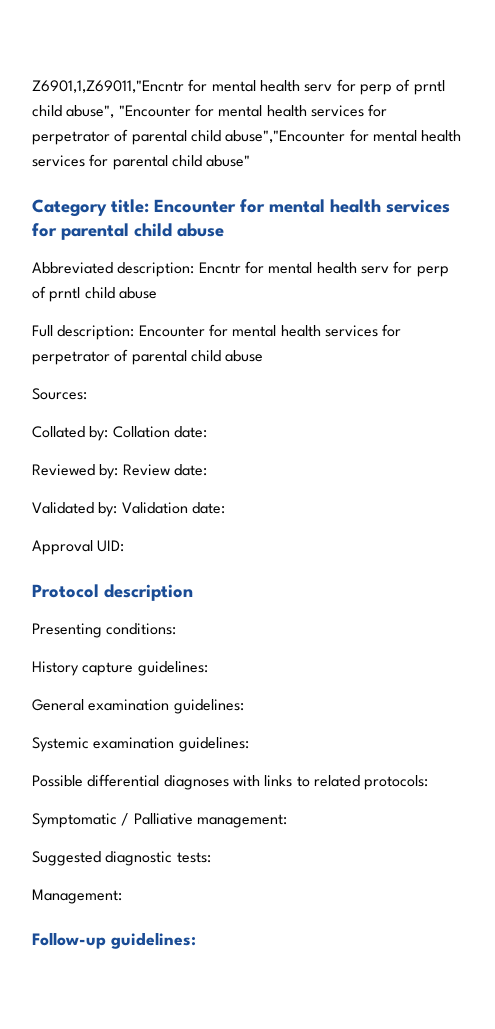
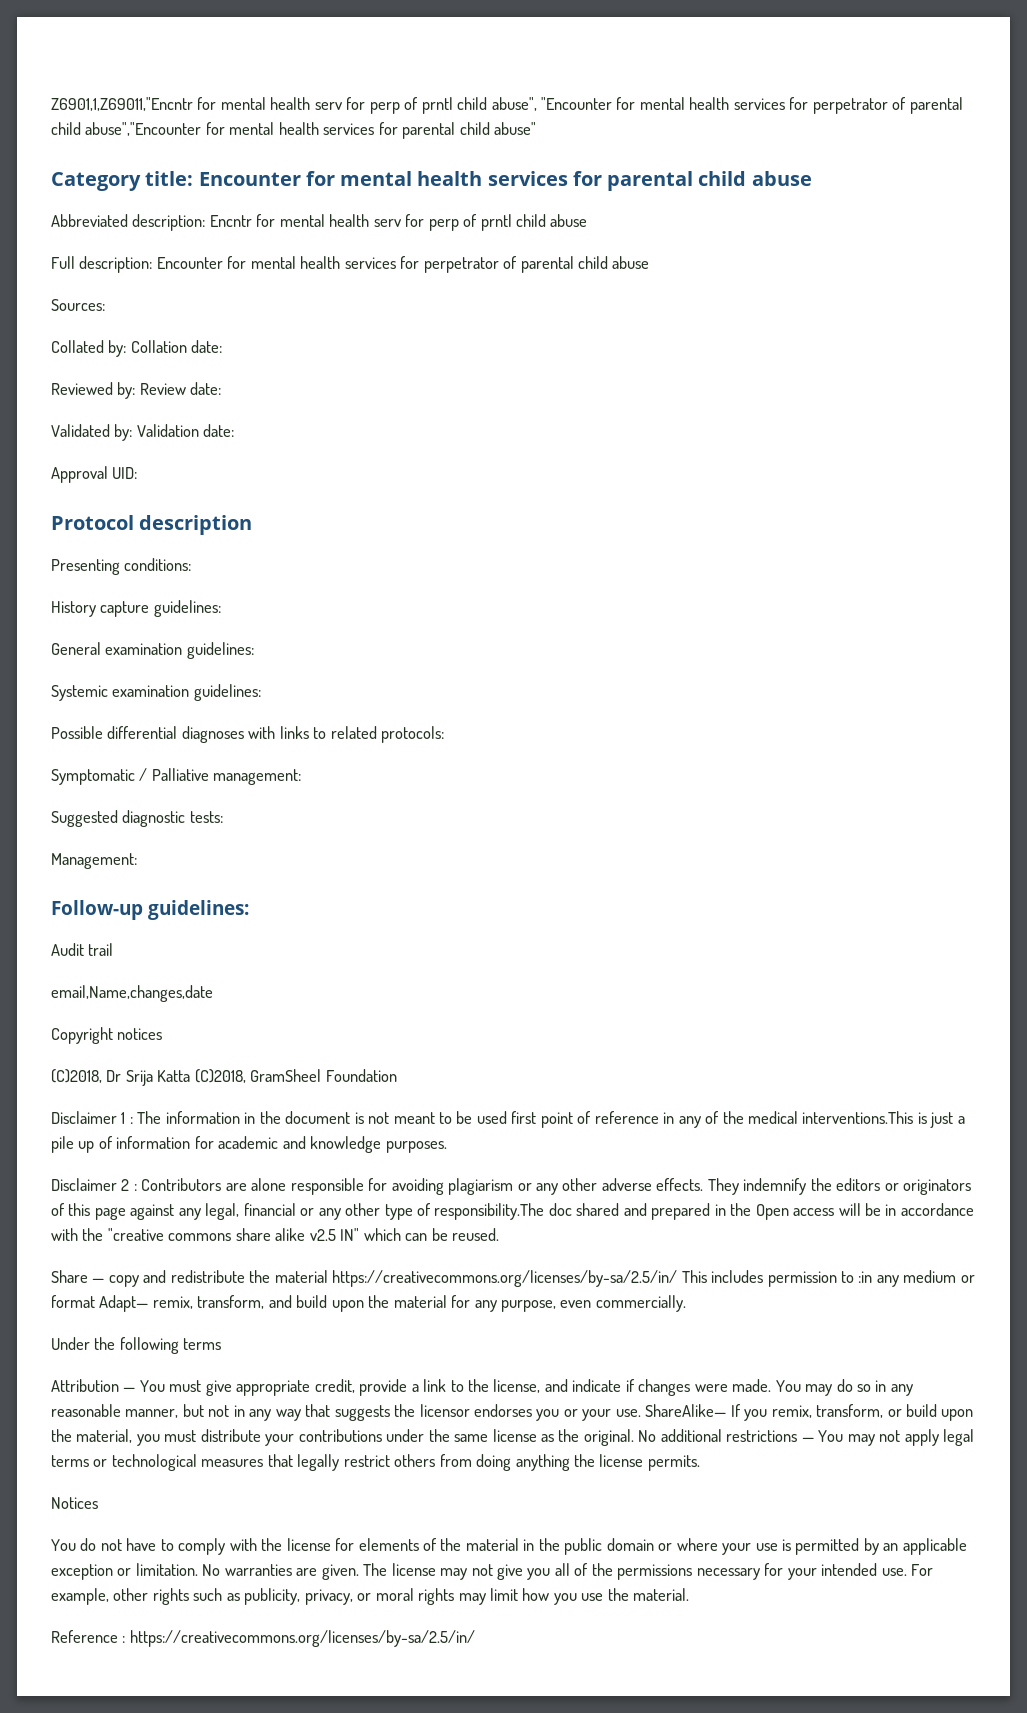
(196, 940) none -> [51,943,114,956] [51,985,213,1002] [51,1027,163,1044] [51,1069,397,1086] [51,1111,965,1128] [51,1136,447,1153] [51,1178,972,1195] [51,1203,974,1220] [51,1228,500,1241] [51,1270,975,1287] [51,1295,686,1312] [51,1337,222,1354] [51,1379,913,1396] [51,1404,974,1421] [51,1429,974,1446] [51,1454,700,1471] [51,1497,98,1509] [51,1538,967,1555] [51,1563,934,1580] [51,1588,690,1605] [51,1630,475,1647] // Audit trail // email,Name,changes,date // Copyright notices // (C)2018, Dr Srija Katta (C)2018, GramSheel Foundation // Disclaimer 1 : The information in the document is not meant to be used first point of reference in any of the medical interventions.This is just a pile up of information for academic and knowledge purposes. // Disclaimer 2 : Contributors are alone responsible for avoiding plagiarism or any other adverse effects. They indemnify the editors or originators of this page against any legal, financial or any other type of responsibility.The doc shared and prepared in the Open access will be in accordance with the "creative commons share alike v2.5 IN" which can be reused. // Share — copy and redistribute the material https://creativecommons.org/licenses/by-sa/2.5/in/ This includes permission to :in any medium or format Adapt— remix, transform, and build upon the material for any purpose, even commercially. // Under the following terms // Attribution — You must give appropriate credit, provide a link to the license, and indicate if changes were made. You may do so in any reasonable manner, but not in any way that suggests the licensor endorses you or your use. ShareAlike— If you remix, transform, or build upon the material, you must distribute your contributions under the same license as the original. No additional restrictions — You may not apply legal terms or technological measures that legally restrict others from doing anything the license permits. // Notices // You do not have to comply with the license for elements of the material in the public domain or where your use is permitted by an applicable exception or limitation. No warranties are given. The license may not give you all of the permissions necessary for your intended use. For example, other rights such as publicity, privacy, or moral rights may limit how you use the material. // Reference : https://creativecommons.org/licenses/by-sa/2.5/in/

